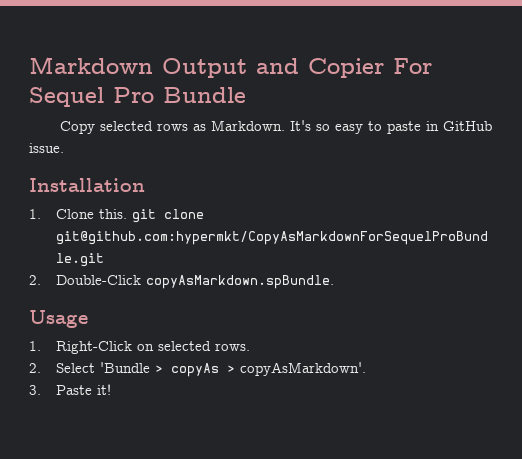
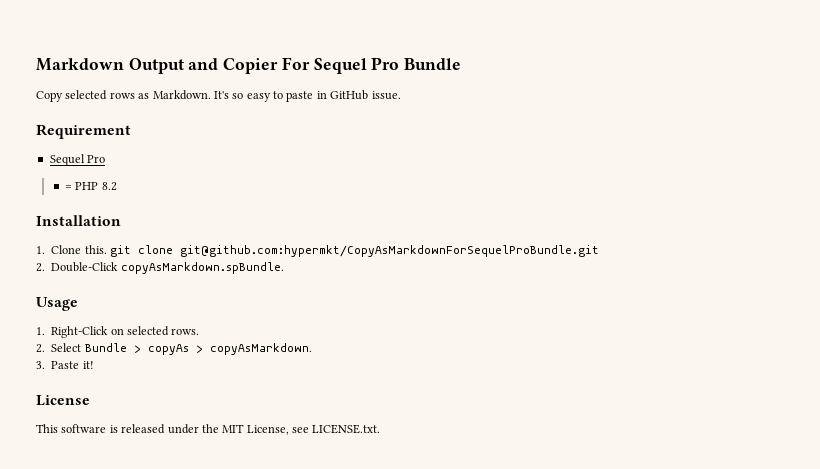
(64, 148) none -> [36,124,131,139] [49,154,106,166] [64,182,117,191] // Requirement // Sequel Pro // = PHP 8.2
[99,362,150,373] 'Bundle -> [84,343,127,352] Bundle
[239,362,366,376] copyAsMarkdown'. -> [209,343,312,355] copyAsMarkdown.
(111, 389) none -> [36,395,90,406] [36,424,381,435] // License // This software is released under the MIT License, see LICENSE.txt.

